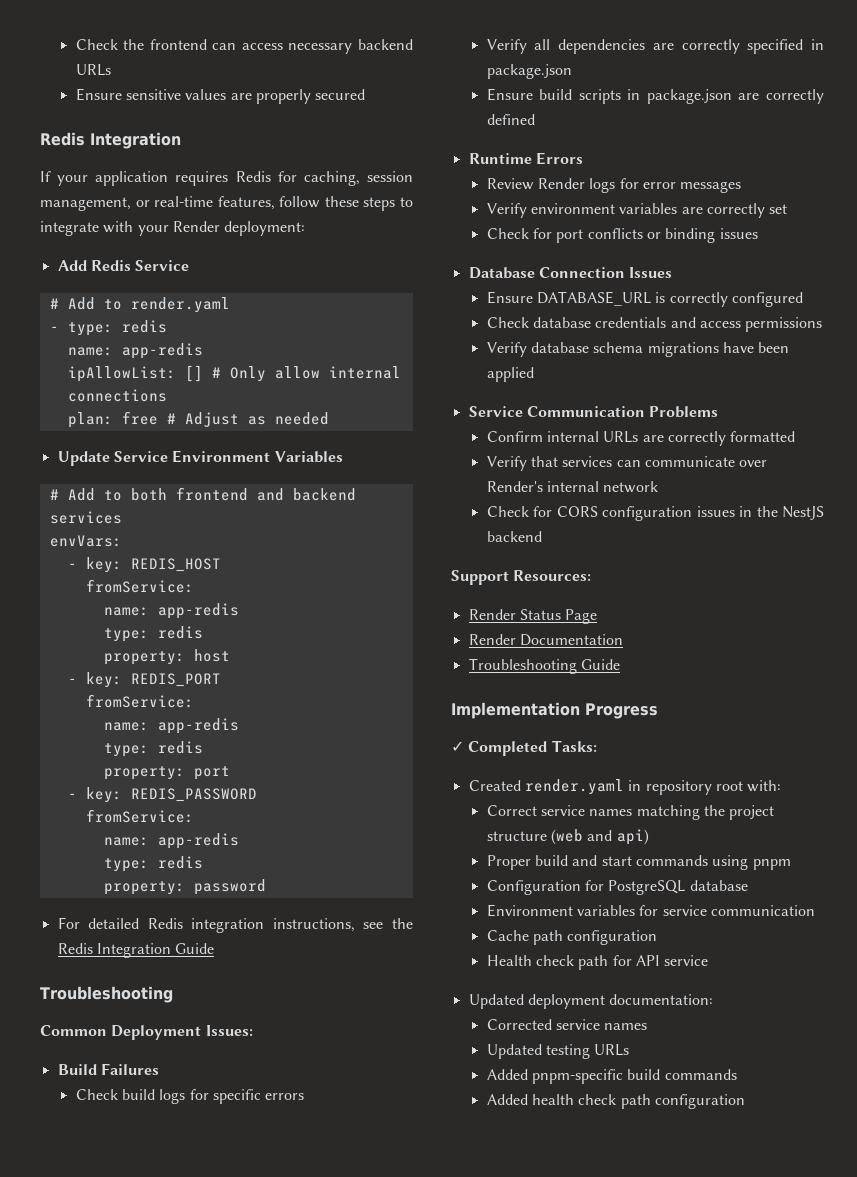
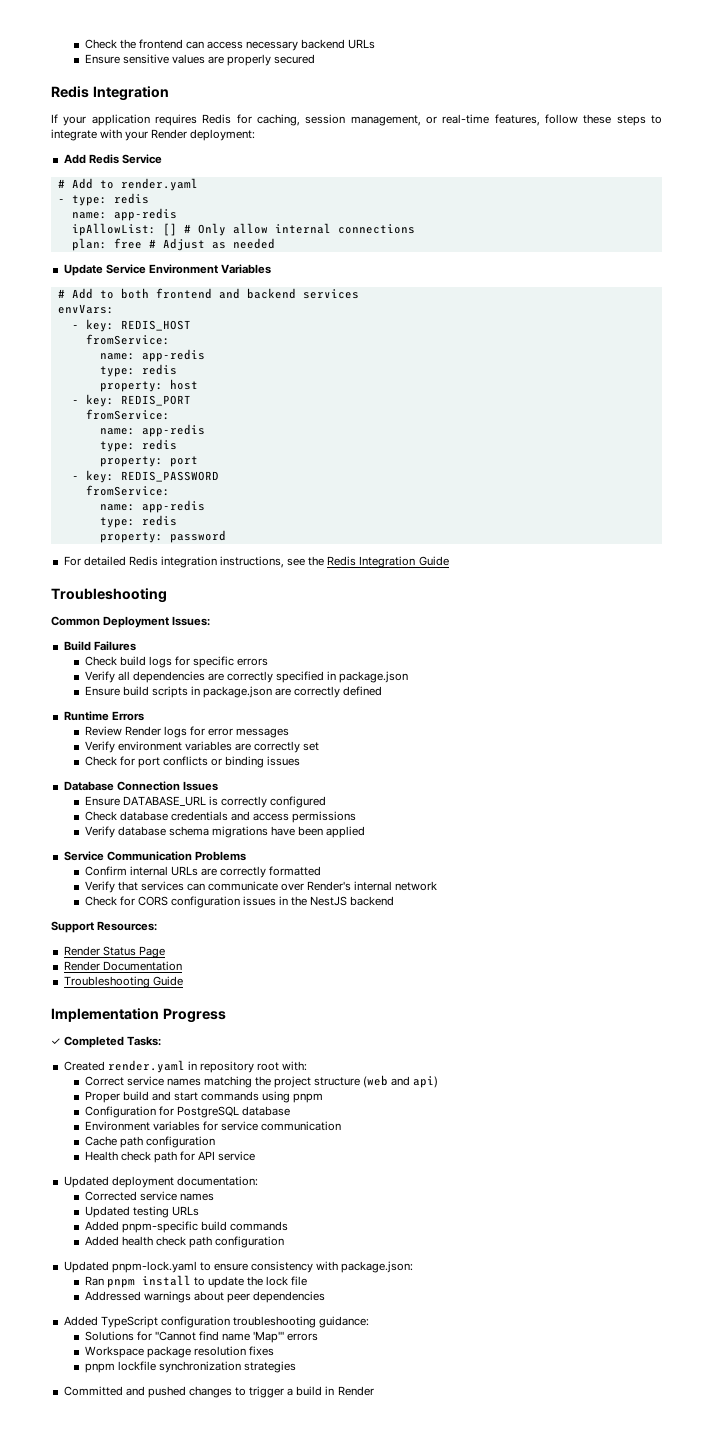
(746, 1101) none -> [63,1261,414,1273] [84,1275,308,1288] [84,1291,325,1303] [63,1316,370,1328] [84,1331,319,1343] [84,1346,274,1358] [84,1361,296,1373] [63,1386,374,1398] // Updated pnpm-lock.yaml to ensure consistency with package.json: // Ran pnpm install to update the lock file // Addressed warnings about peer dependencies // Added TypeScript configuration troubleshooting guidance: // Solutions for "Cannot find name 'Map'" errors // Workspace package resolution fixes // pnpm lockfile synchronization strategies // Committed and pushed changes to trigger a build in Render

